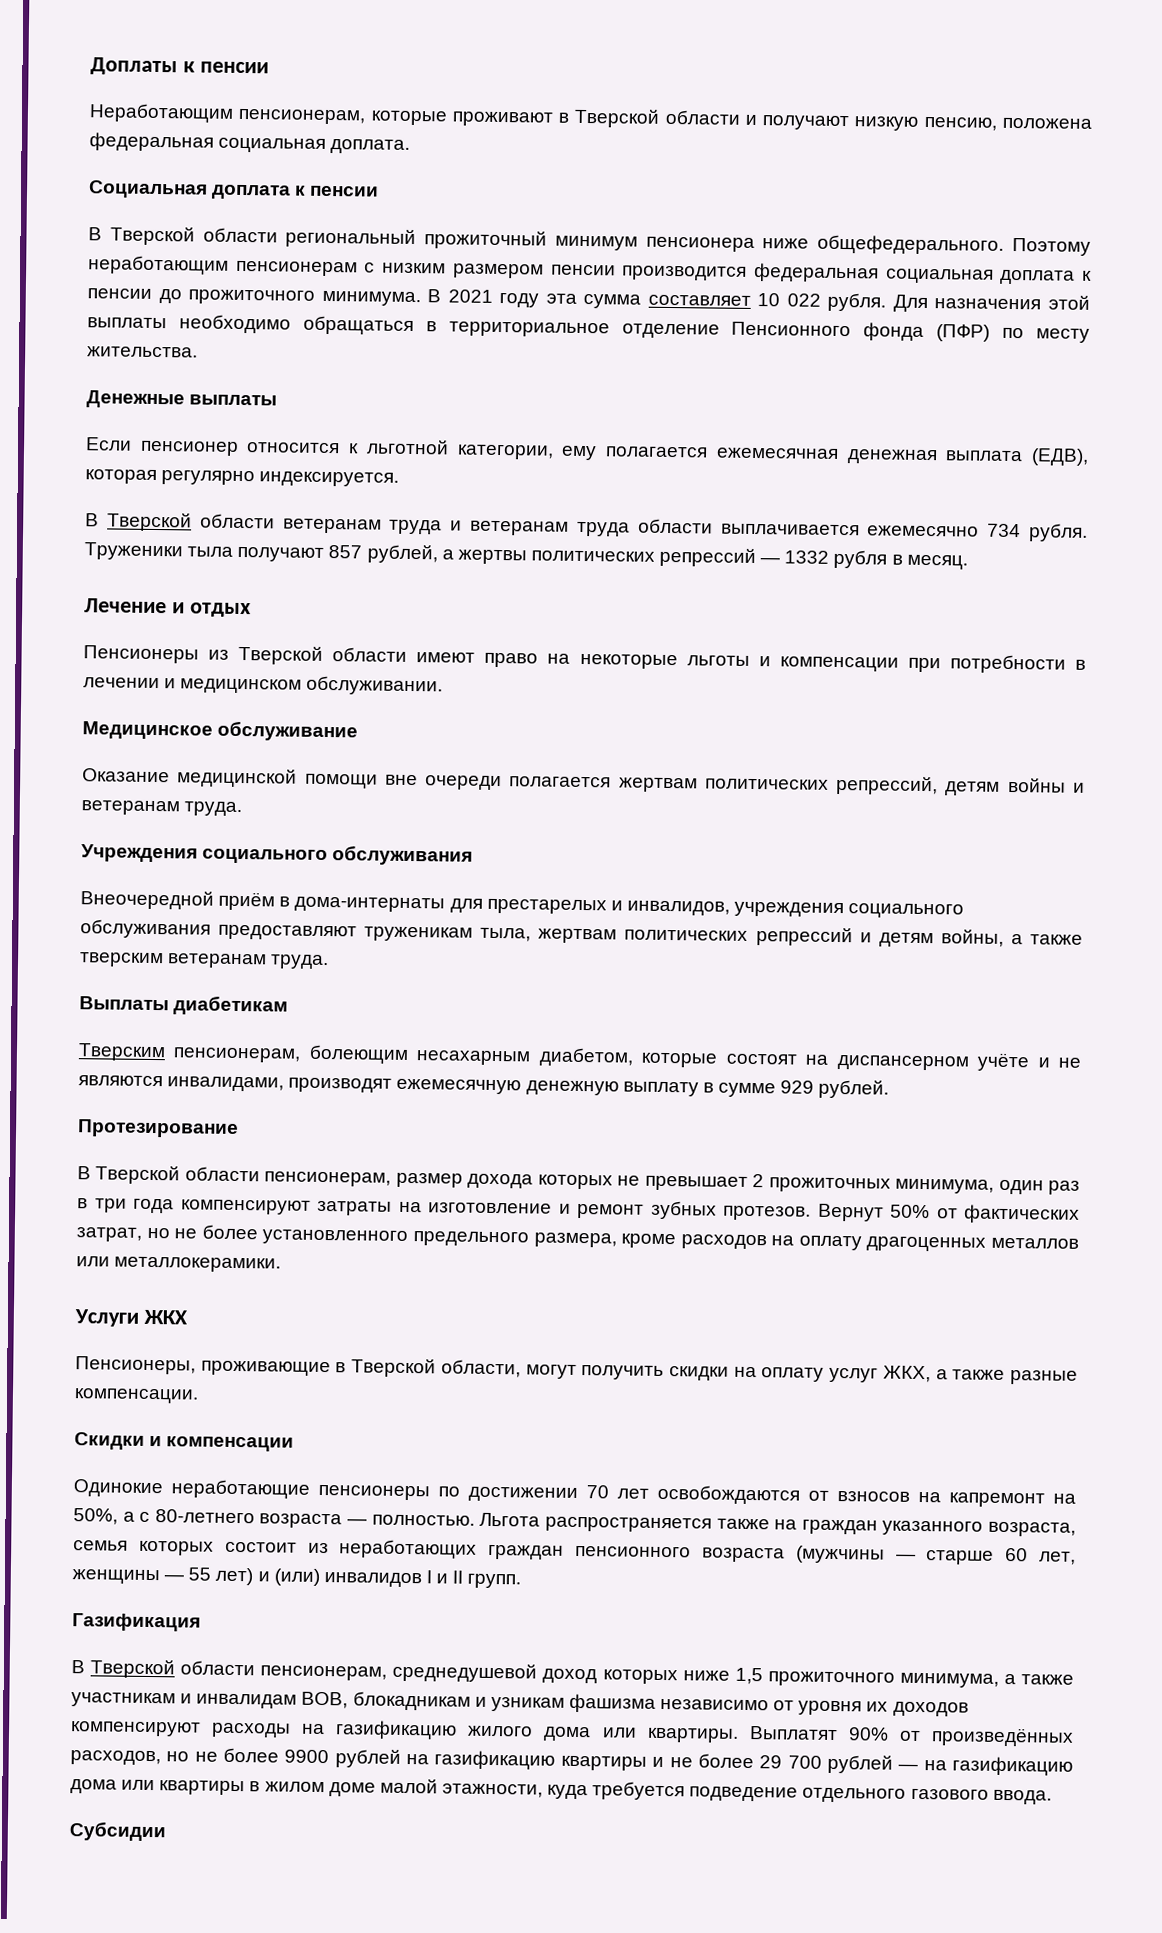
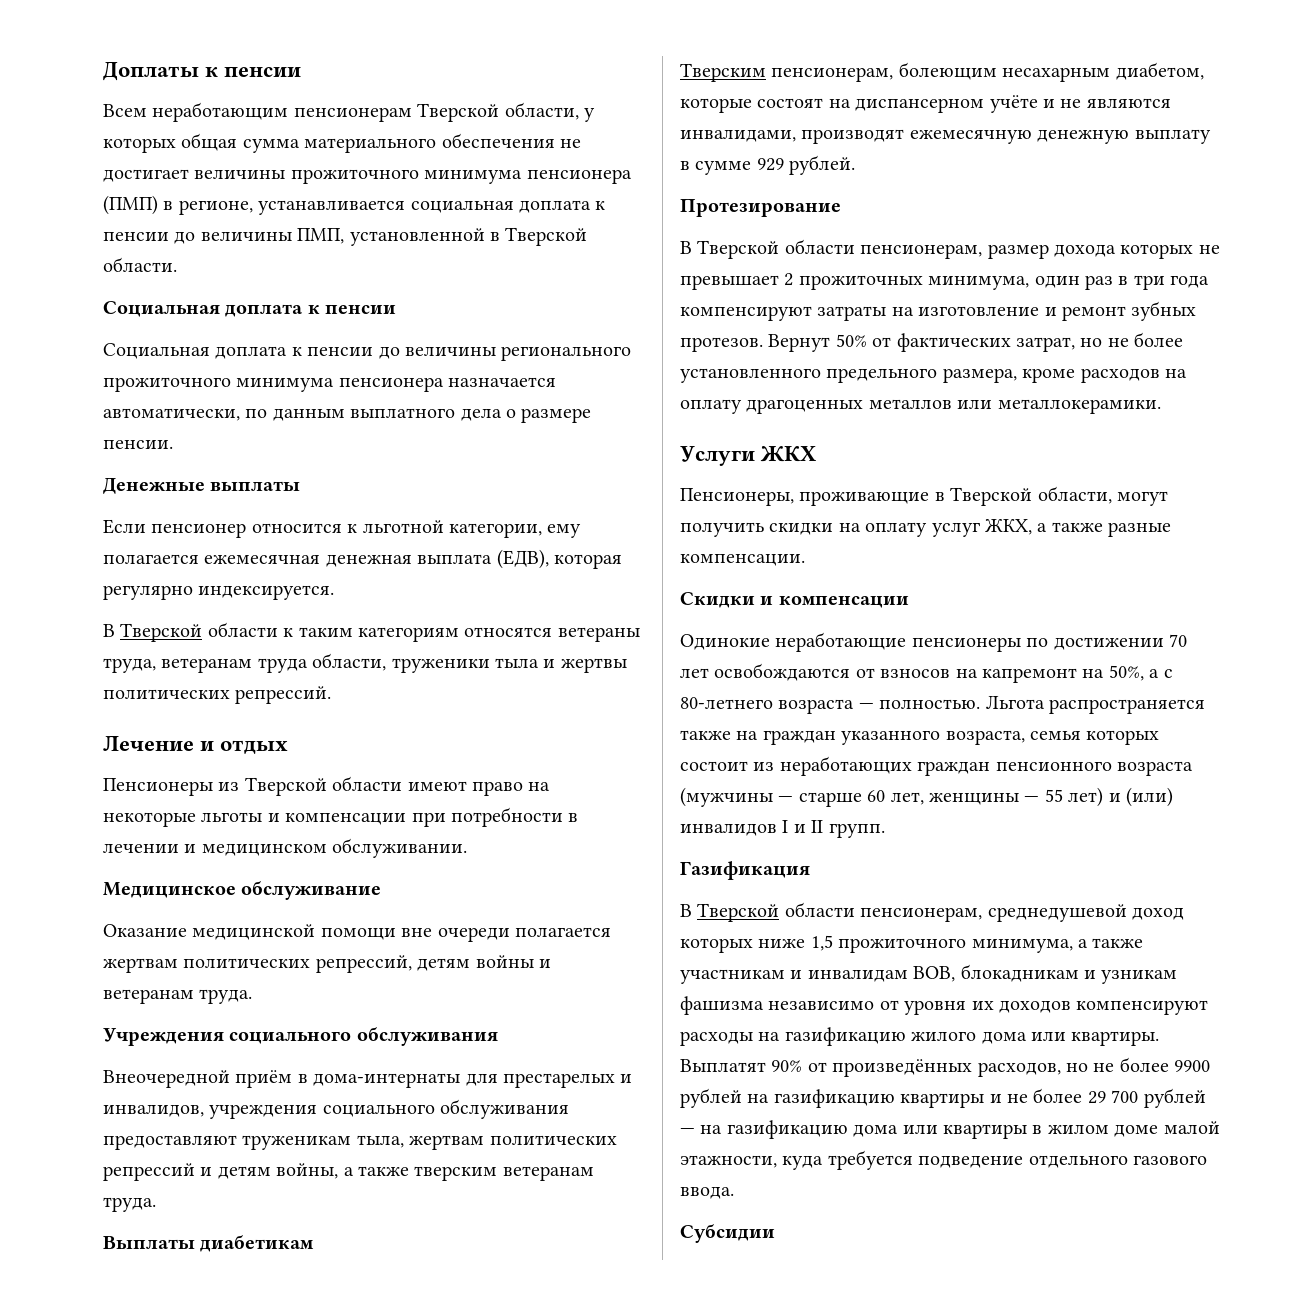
[89,103,1092,131] [89,132,411,154] [88,180,380,200] [88,226,1092,256] [88,255,1093,285] [87,288,1090,313] [87,314,1090,343] [87,346,198,358] Неработающим пенсионерам, которые проживают в Тверской области и получают низкую пенсию, положена федеральная социальная доплата. // Социальная доплата к пенсии // В Тверской области региональный прожиточный минимум пенсионера ниже общефедерального. Поэтому неработающим пенсионерам с низким размером пенсии производится федеральная социальная доплата к пенсии до прожиточного минимума. В 2021 году эта сумма составляет 10 022 рубля. Для назначения этой выплаты необходимо обращаться в территориальное отделение Пенсионного фонда (ПФР) по месту жительства. -> [103,102,595,122] [103,133,581,153] [103,169,632,184] [103,195,606,215] [103,227,588,246] [103,257,177,272] [103,301,397,317] [103,343,632,361] [103,377,557,392] [103,408,592,423] [103,440,173,449] Всем неработающим пенсионерам Тверской области, у которых общая сумма материального обеспечения не достигает величины прожиточного минимума пенсионера (ПМП) в регионе, устанавливается социальная доплата к пенсии до величины ПМП, установленной в Тверской области. // Социальная доплата к пенсии // Социальная доплата к пенсии до величины регионального прожиточного минимума пенсионера назначается автоматически, по данным выплатного дела о размере пенсии.
[282,518,1088,542] [84,542,968,570] ветеранам труда и ветеранам труда области выплачивается ежемесячно 734 рубля. Труженики тыла получают 857 рублей, а жертвы политических репрессий — 1332 рубля в месяц. -> [283,627,640,642] [103,653,627,673] [103,686,332,704] к таким категориям относятся ветераны труда, ветеранам труда области, труженики тыла и жертвы политических репрессий.

